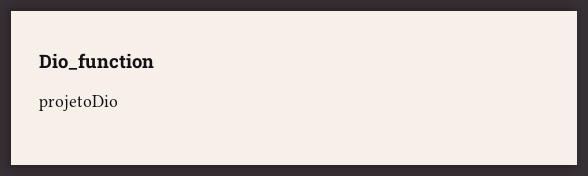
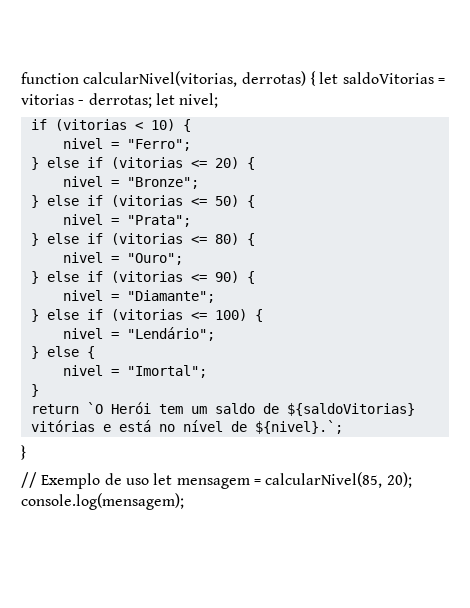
[39,53,154,70] [39,95,118,111] Dio_function // projetoDio -> [21,71,445,87] [21,93,219,108] [30,119,191,132] [62,138,191,151] [30,157,255,170] [62,176,199,189] [30,195,255,208] [62,214,191,227] [30,233,255,246] [62,252,183,265] [30,271,255,284] [62,290,215,303] [30,309,263,322] [62,327,215,341] [30,346,95,359] [62,365,207,378] [30,384,39,397] [30,402,415,416] [30,420,343,434] [21,445,26,460] [21,472,412,489] [21,493,184,510] function calcularNivel(vitorias, derrotas) { let saldoVitorias = vitorias - derrotas; let nivel; // if (vitorias < 10) { // nivel = "Ferro"; // } else if (vitorias <= 20) { // nivel = "Bronze"; // } else if (vitorias <= 50) { // nivel = "Prata"; // } else if (vitorias <= 80) { // nivel = "Ouro"; // } else if (vitorias <= 90) { // nivel = "Diamante"; // } else if (vitorias <= 100) { // nivel = "Lendário"; // } else { // nivel = "Imortal"; // } // return `O Herói tem um saldo de ${saldoVitorias} vitórias e está no nível de ${nivel}.`; // } // // Exemplo de uso let mensagem = calcularNivel(85, 20); console.log(mensagem);

